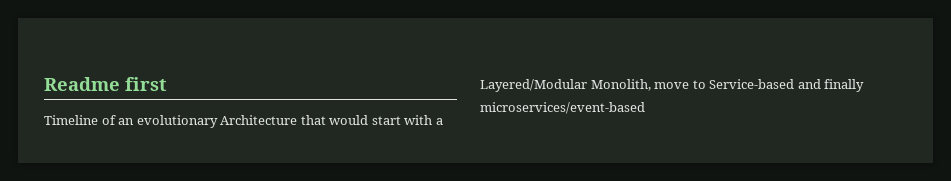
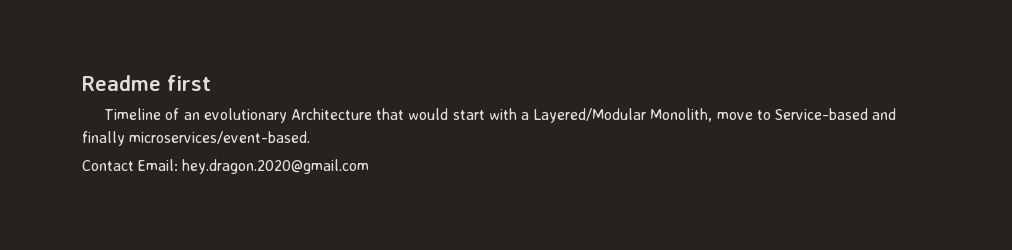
[480,102,645,114] microservices/event-based -> [129,131,311,144] [82,159,370,174] microservices/event-based. // Contact Email: hey.dragon.2020@gmail.com

